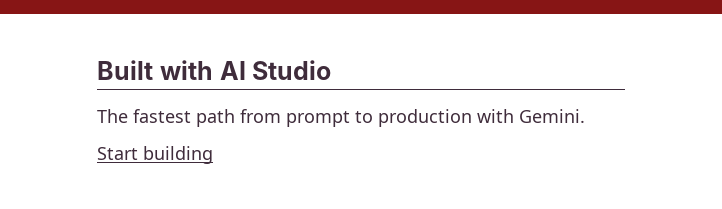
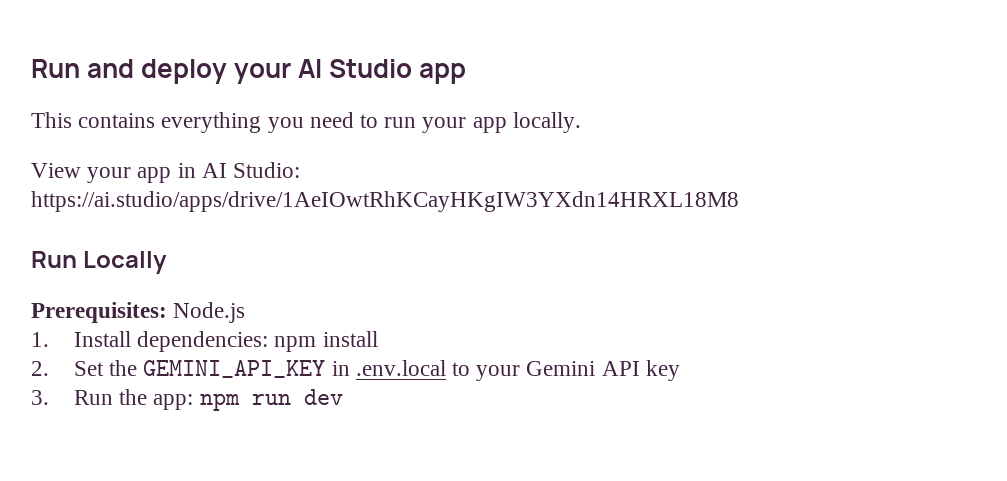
[97,60,332,80] [97,109,585,127] [97,146,213,164] Built with AI Studio // The fastest path from prompt to production with Gemini. // Start building -> [31,59,467,84] [31,112,581,133] [31,162,301,183] [31,191,739,212] [31,251,168,274] [31,302,246,323] [31,331,378,352] [31,360,680,381] [31,389,343,411] Run and deploy your AI Studio app // This contains everything you need to run your app locally. // View your app in AI Studio: https://ai.studio/apps/drive/1AeIOwtRhKCayHKgIW3YXdn14HRXL18M8 // Run Locally // Prerequisites: Node.js // 1. Install dependencies: npm install // 2. Set the GEMINI_API_KEY in .env.local to your Gemini API key // 3. Run the app: npm run dev

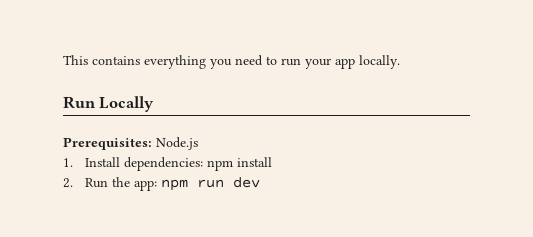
[31,59,467,84] Run and deploy your AI Studio app // -> (63, 60) none
[31,162,301,183] [31,191,739,212] // View your app in AI Studio: https://ai.studio/apps/drive/1AeIOwtRhKCayHKgIW3YXdn14HRXL18M8 -> (400, 62) none
[73,360,680,381] [31,390,49,405] Set the GEMINI_API_KEY in .env.local to your Gemini API key // 3. -> (73, 183) none

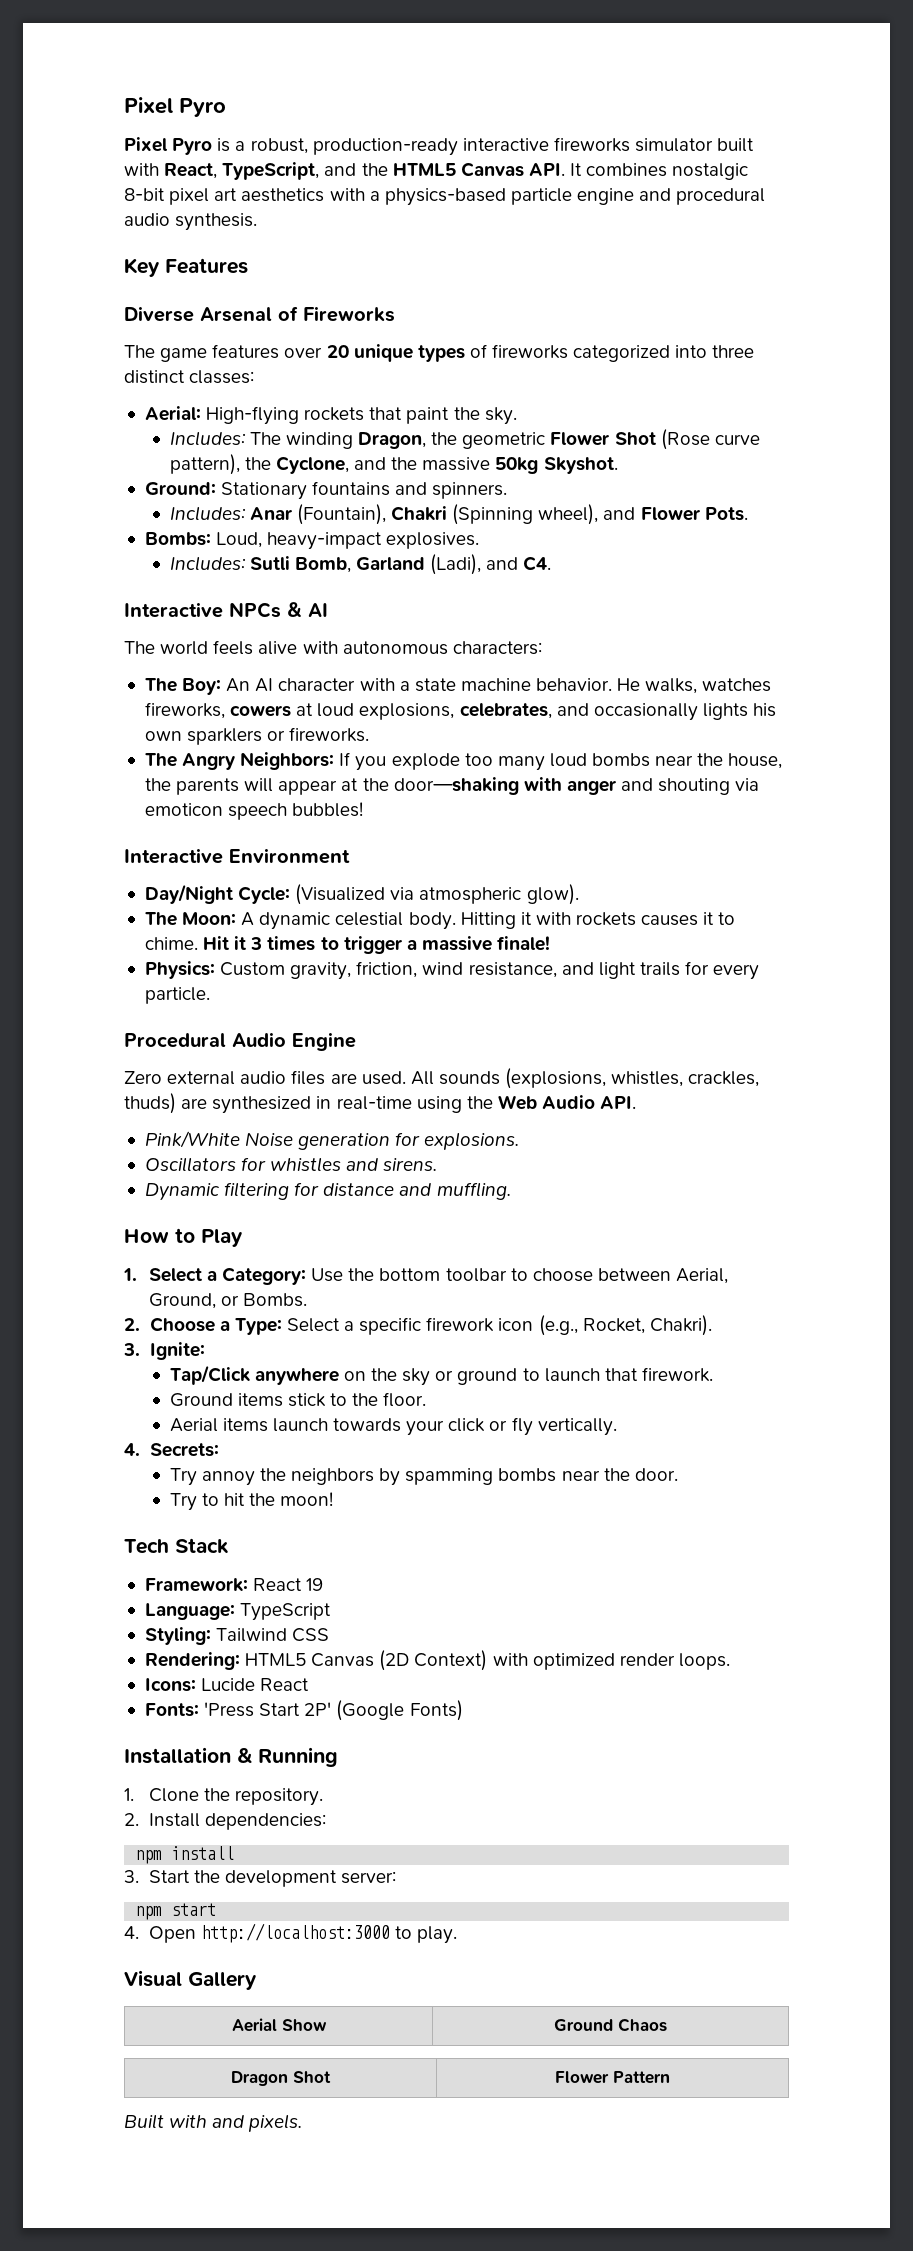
[63,55,400,69] [63,96,155,112] [63,137,198,150] [63,158,73,167] This contains everything you need to run your app locally. // Run Locally // Prerequisites: Node.js // 1. -> [124,97,226,117] [124,137,755,156] [124,162,749,180] [124,188,766,206] [124,213,258,231] [124,258,248,277] [124,306,395,322] [124,344,755,362] [124,370,255,384] [144,406,517,425] [169,429,760,450] [169,454,618,475] [144,481,508,500] [169,504,748,525] [144,532,480,550] [169,554,552,575] [124,602,328,618] [124,640,542,655] [144,678,772,695] [144,702,777,721] [144,727,370,745] [144,752,783,771] [144,777,760,795] [144,802,364,820] [124,848,350,864] [144,884,579,905] [144,912,736,930] [144,936,551,954] [144,961,760,980] [144,987,210,1004] [124,1032,356,1051] [124,1068,760,1089] [124,1093,637,1114] [144,1131,520,1150] [144,1157,438,1172] [144,1182,511,1201] [124,1228,243,1247] [123,1267,729,1285] [148,1293,308,1309] [124,1315,712,1336] [123,1342,205,1360] [169,1365,713,1386] [169,1392,427,1407] [169,1417,617,1436] [124,1443,219,1457] [169,1468,678,1486] [169,1492,334,1511] [124,1538,229,1554] [144,1578,324,1592] [144,1603,332,1621] [144,1627,330,1645] [144,1650,730,1671] [144,1678,310,1692] [144,1700,463,1721] [124,1747,338,1767] [124,1788,324,1806] [124,1813,139,1826] Pixel Pyro // Pixel Pyro is a robust, production-ready interactive fireworks simulator built with React, TypeScript, and the HTML5 Canvas API. It combines nostalgic 8-bit pixel art aesthetics with a physics-based particle engine and procedural audio synthesis. // Key Features // Diverse Arsenal of Fireworks // The game features over 20 unique types of fireworks categorized into three distinct classes: // Aerial: High-flying rockets that paint the sky. // Includes: The winding Dragon, the geometric Flower Shot (Rose curve pattern), the Cyclone, and the massive 50kg Skyshot. // Ground: Stationary fountains and spinners. // Includes: Anar (Fountain), Chakri (Spinning wheel), and Flower Pots. // Bombs: Loud, heavy-impact explosives. // Includes: Sutli Bomb, Garland (Ladi), and C4. // Interactive NPCs & AI // The world feels alive with autonomous characters: // The Boy: An AI character with a state machine behavior. He walks, watches fireworks, cowers at loud explosions, celebrates, and occasionally lights his own sparklers or fireworks. // The Angry Neighbors: If you explode too many loud bombs near the house, the parents will appear at the door—shaking with anger and shouting via emoticon speech bubbles! // Interactive Environment // Day/Night Cycle: (Visualized via atmospheric glow). // The Moon: A dynamic celestial body. Hitting it with rockets causes it to chime. Hit it 3 times to trigger a massive finale! // Physics: Custom gravity, friction, wind resistance, and light trails for every particle. // Procedural Audio Engine // Zero external audio files are used. All sounds (explosions, whistles, crackles, thuds) are synthesized in real-time using the Web Audio API. // Pink/White Noise generation for explosions. // Oscillators for whistles and sirens. // Dynamic filtering for distance and muffling. // How to Play // 1. Select a Category: Use the bottom toolbar to choose between Aerial, Ground, or Bombs. // 2. Choose a Type: Select a specific firework icon (e.g., Rocket, Chakri). // 3. Ignite: // Tap/Click anywhere on the sky or ground to launch that firework. // Ground items stick to the floor. // Aerial items launch towards your click or fly vertically. // 4. Secrets: // Try annoy the neighbors by spamming bombs near the door. // Try to hit the moon! // Tech Stack // Framework: React 19 // Language: TypeScript // Styling: Tailwind CSS // Rendering: HTML5 Canvas (2D Context) with optimized render loops. // Icons: Lucide React // Fonts: 'Press Start 2P' (Google Fonts) // Installation & Running // 1. Clone the repository. // 2.
(204, 164) none -> (326, 1821) //
[63,177,261,191] 2. Run the app: npm run dev -> [124,1870,397,1887] [135,1903,217,1920] [124,1923,458,1944] [124,1970,257,1990] [231,2018,327,2032] [554,2018,667,2032] [231,2071,331,2086] [555,2071,670,2084] [124,2114,303,2132] 3. Start the development server: // npm start // 4. Open http://localhost:3000 to play. // Visual Gallery // Aerial Show | Ground Chaos // Dragon Shot | Flower Pattern // Built with and pixels.

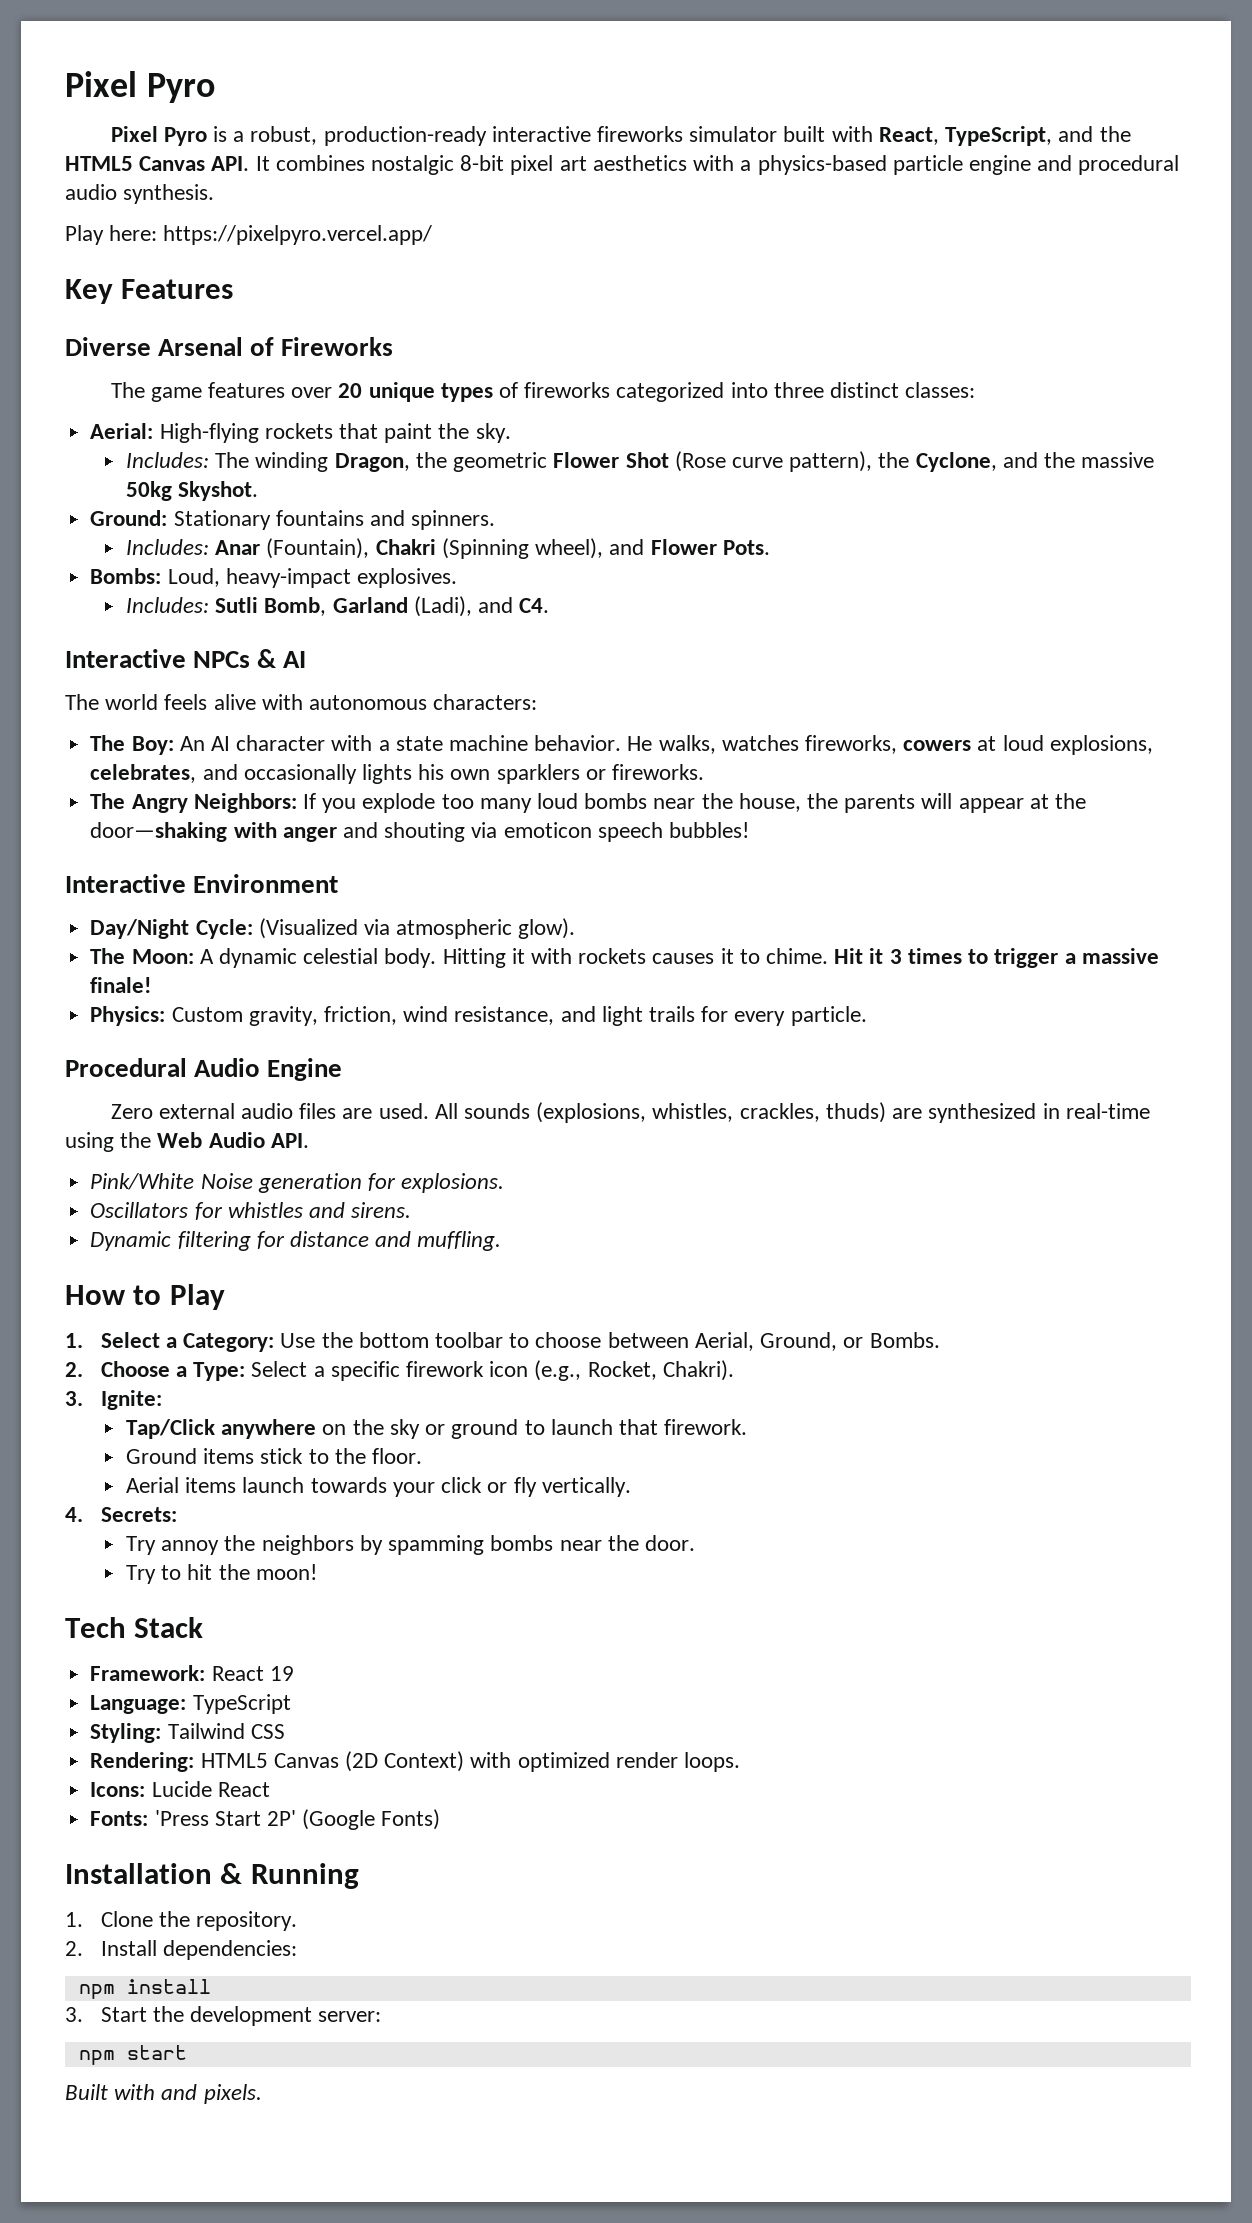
(258, 222) none -> [65,225,433,245] // Play here: https://pixelpyro.vercel.app/
[124,1923,458,1944] [124,1970,257,1990] [231,2018,327,2032] [554,2018,667,2032] [231,2071,331,2086] [555,2071,670,2084] // 4. Open http://localhost:3000 to play. // Visual Gallery // Aerial Show | Ground Chaos // Dragon Shot | Flower Pattern -> (187, 2052) none

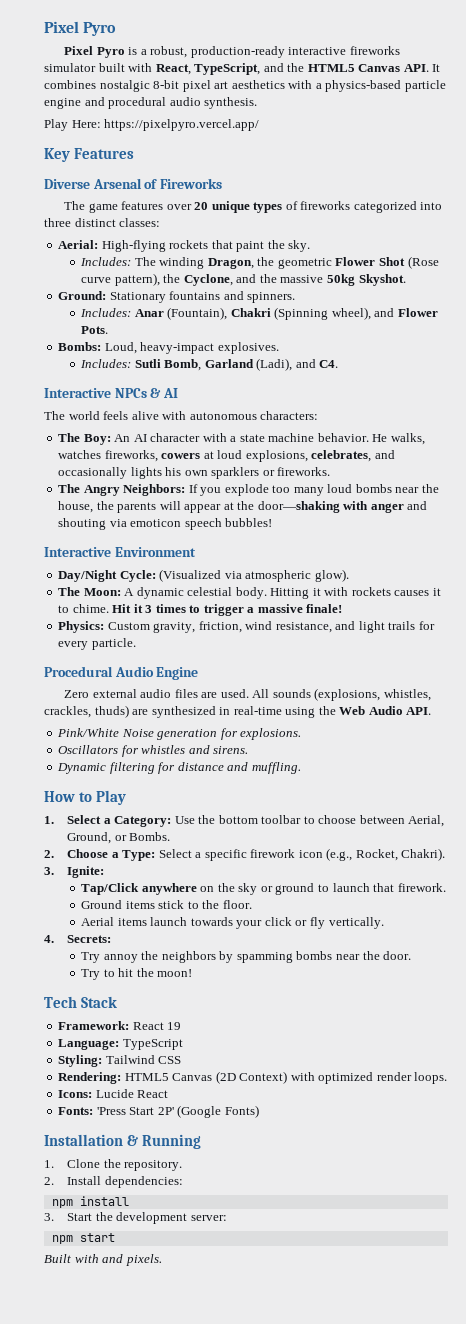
[109,225,158,241] here: -> [71,120,101,128] Here:

